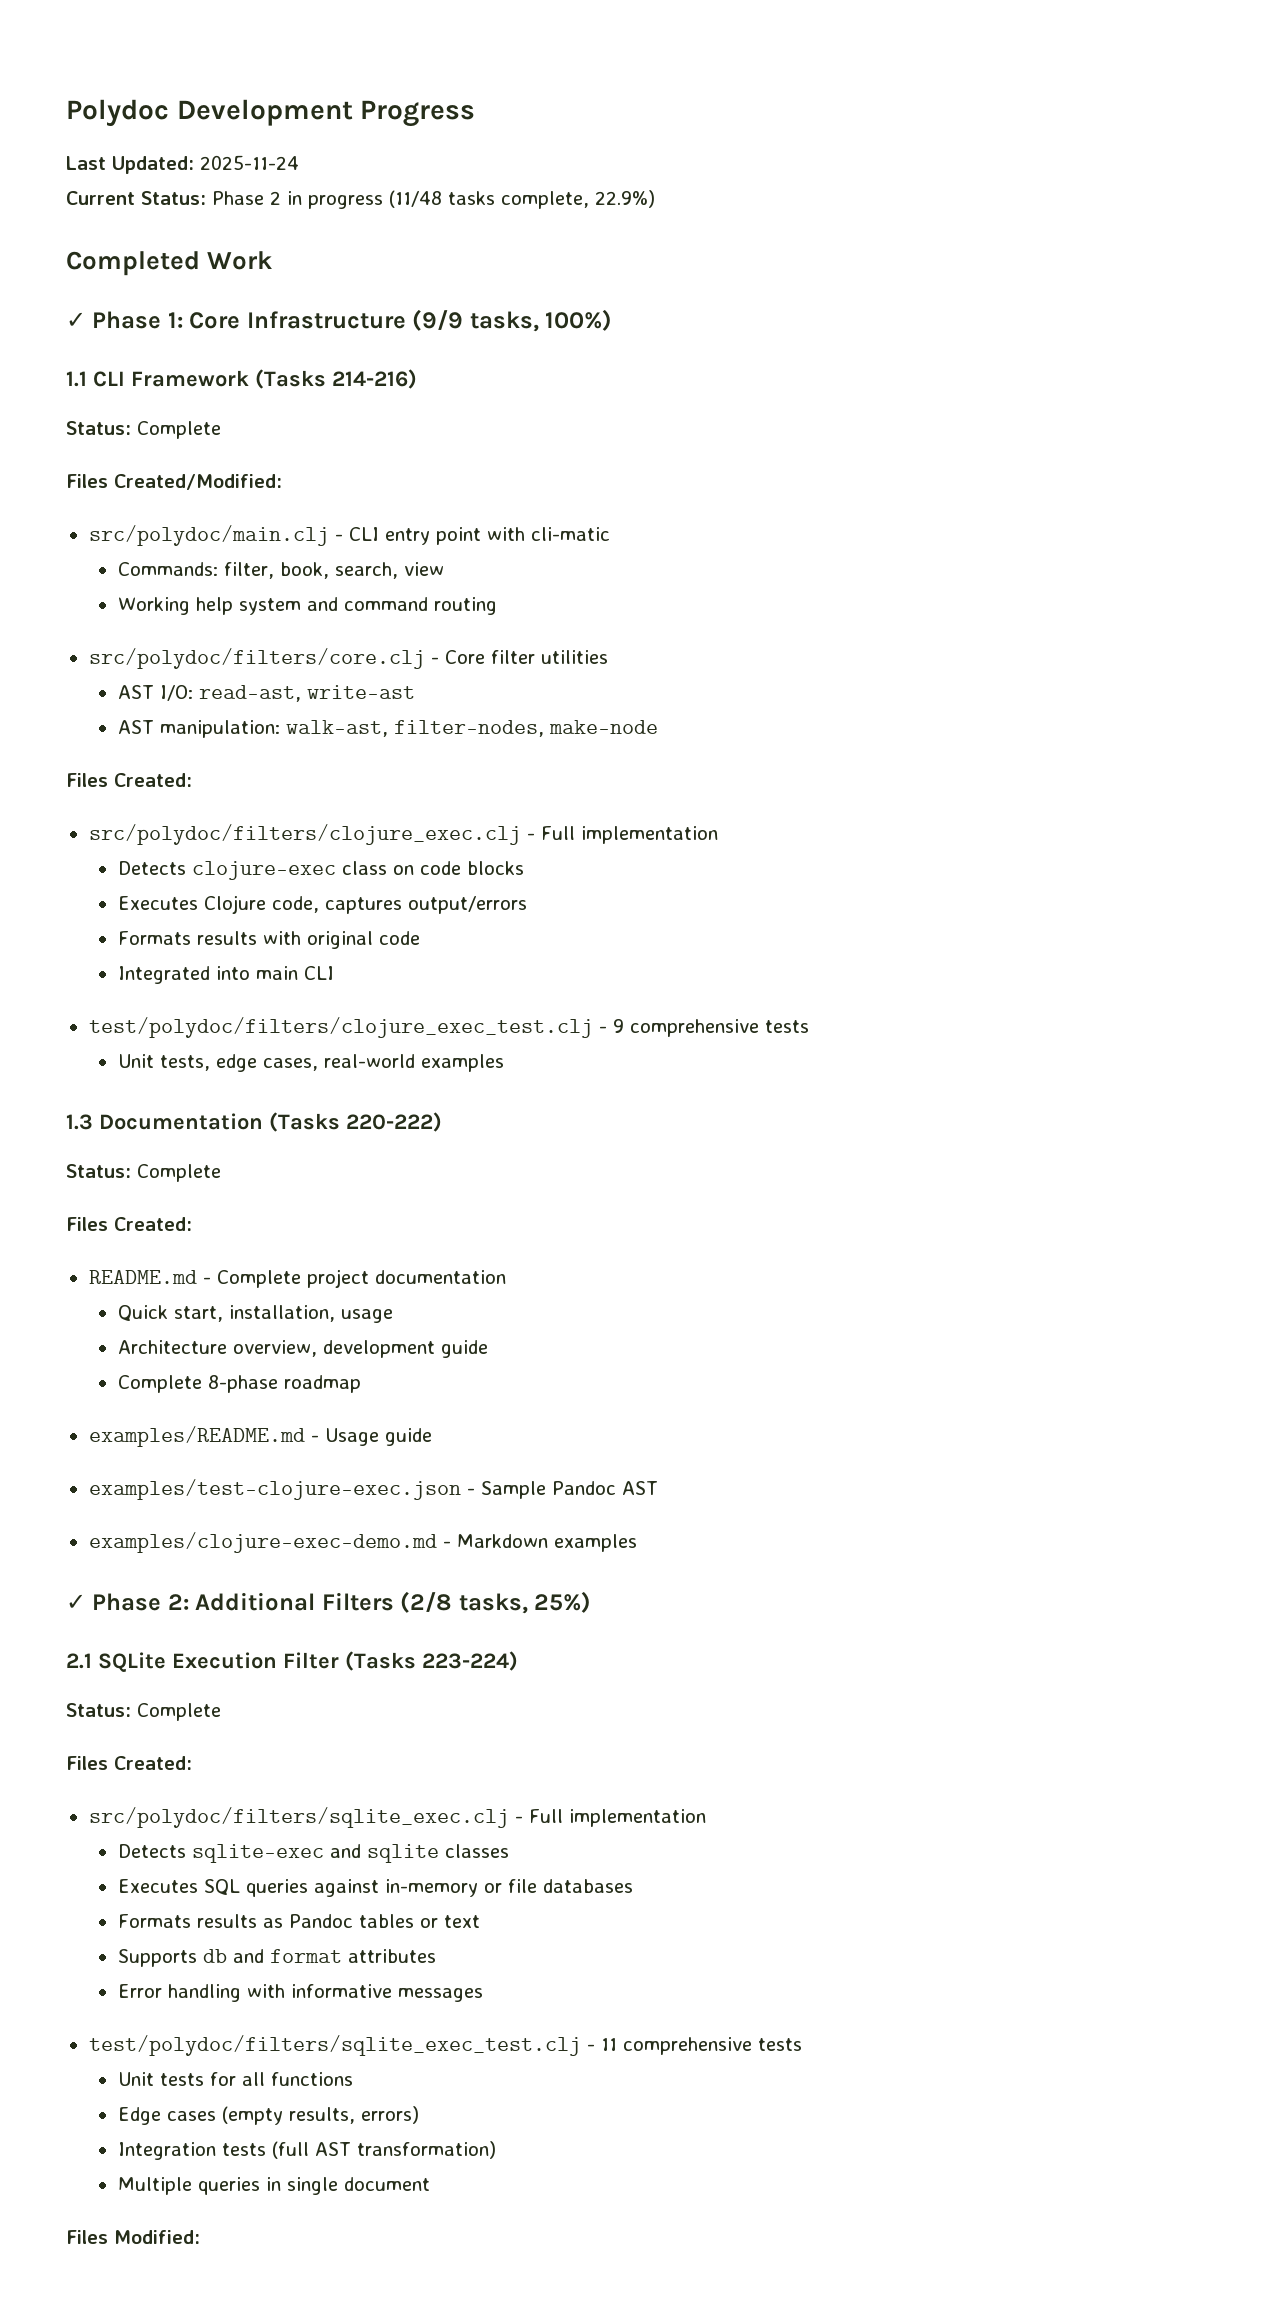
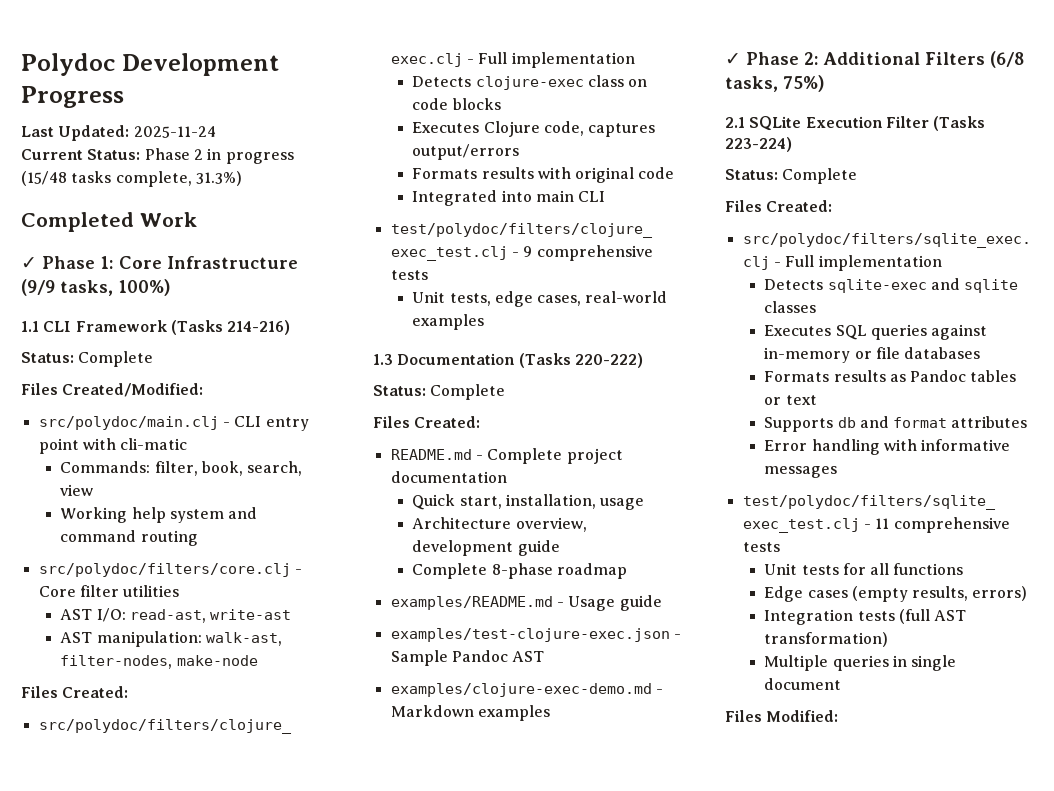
[389,190,442,208] (11/48 -> [21,171,67,186] (15/48
[595,190,655,208] 22.9%) -> [195,171,242,186] 31.3%)
[400,1591,592,1614] (2/8 tasks, 25%) -> [990,51,1024,68] [725,75,825,92] (6/8 tasks, 75%)

